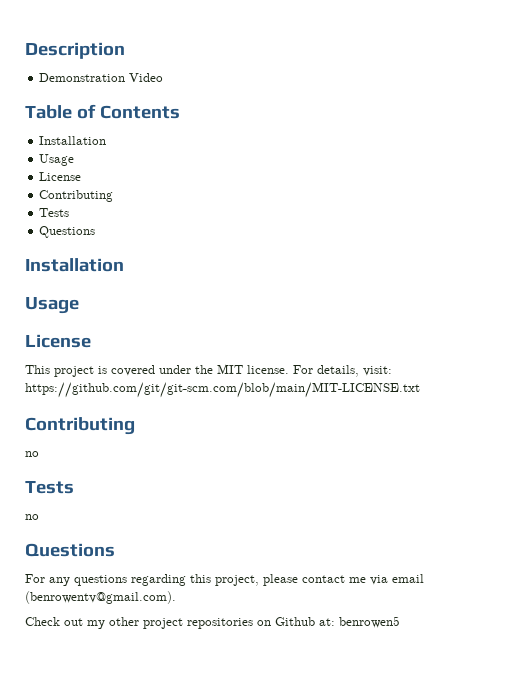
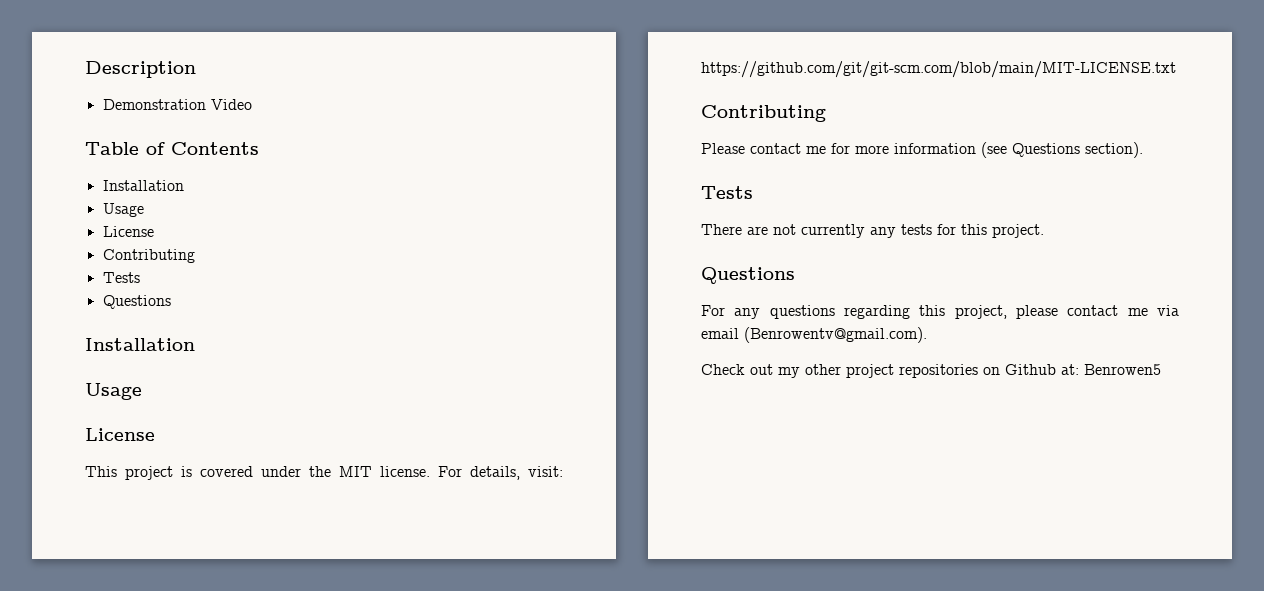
[25,451,39,457] [25,481,74,494] [25,514,39,520] no // Tests // no -> [701,142,1143,158] [701,186,753,199] [701,224,1044,238] Please contact me for more information (see Questions section). // Tests // There are not currently any tests for this project.
[25,591,176,604] (benrowentv@gmail.com). -> [744,327,927,343] (Benrowentv@gmail.com).
[339,616,400,628] benrowen5 -> [1084,364,1161,375] Benrowen5

